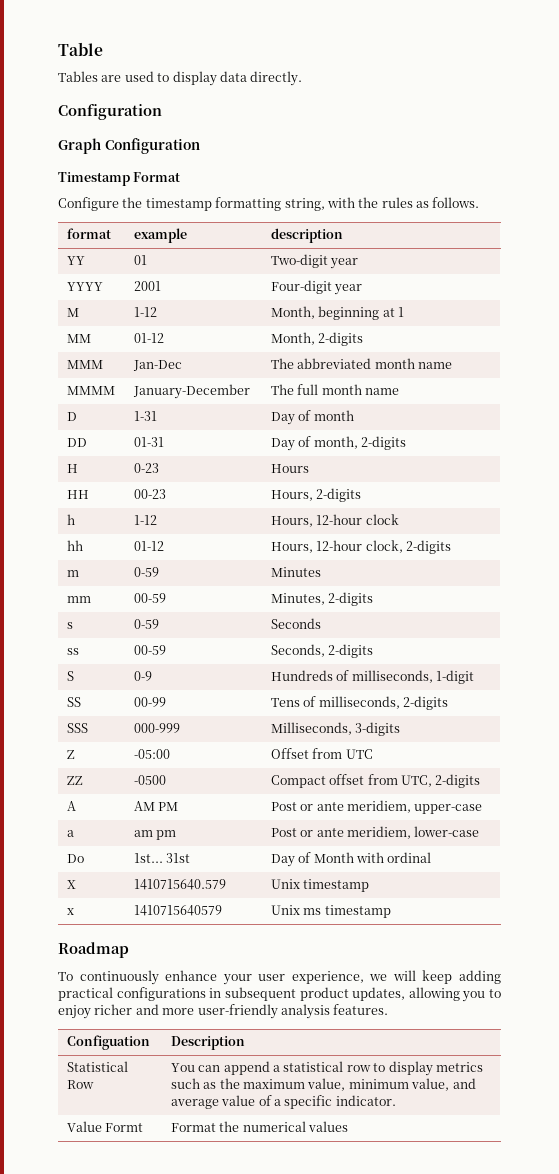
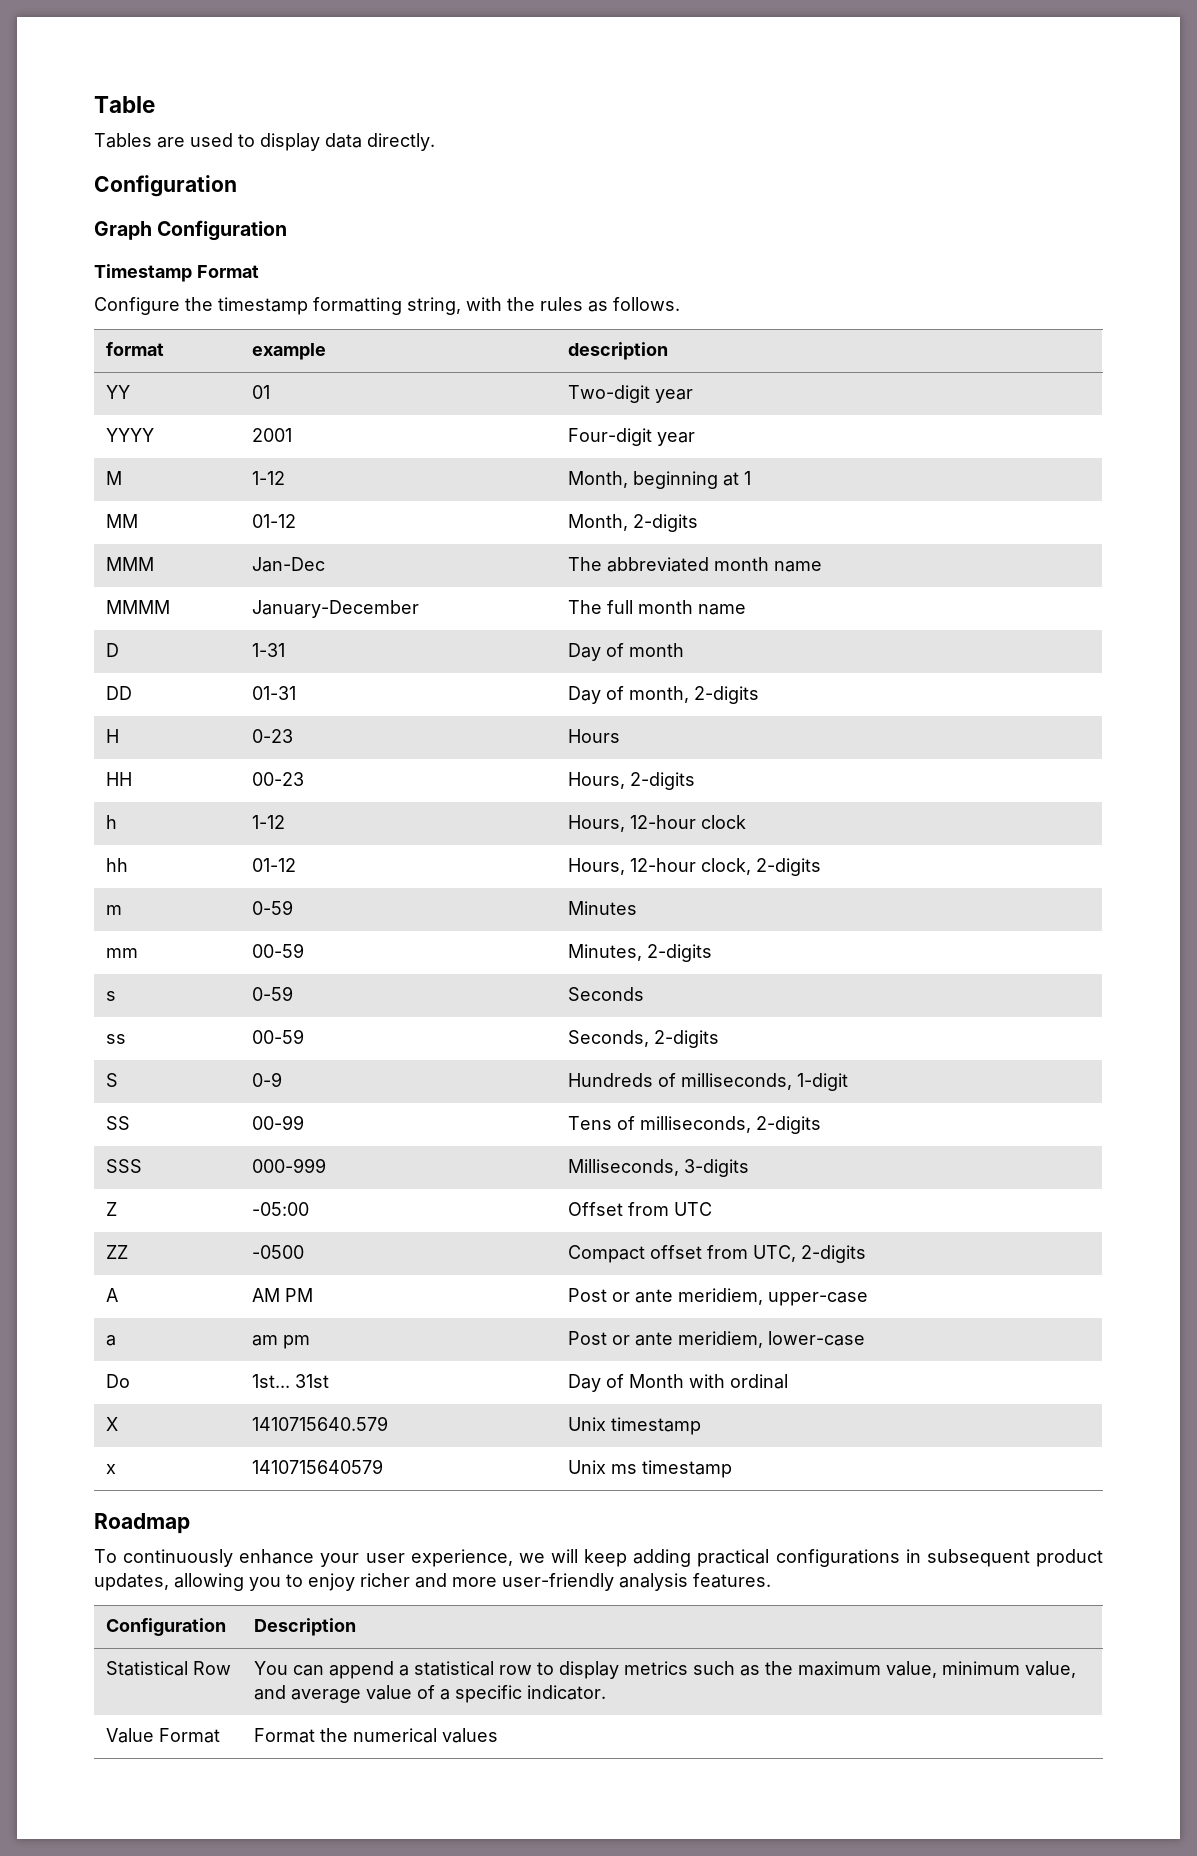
[66,1035,150,1050] Configuation -> [105,1618,226,1636] Configuration
[105,1123,144,1132] Formt -> [158,1728,220,1743] Format

